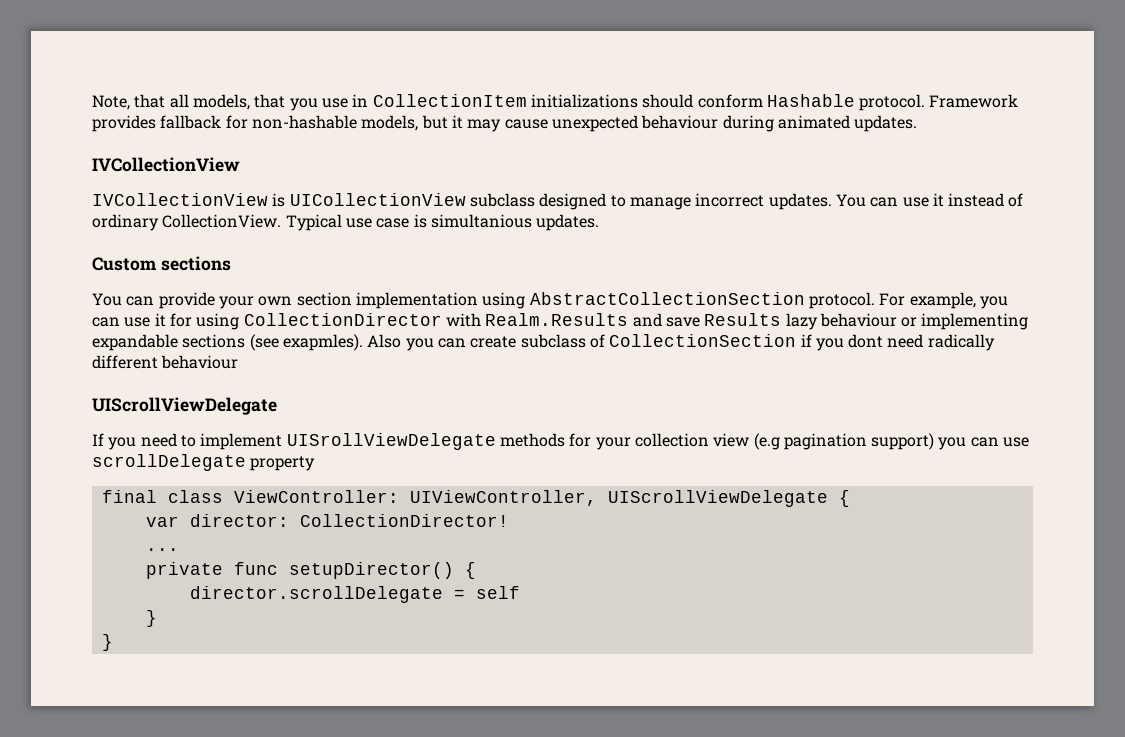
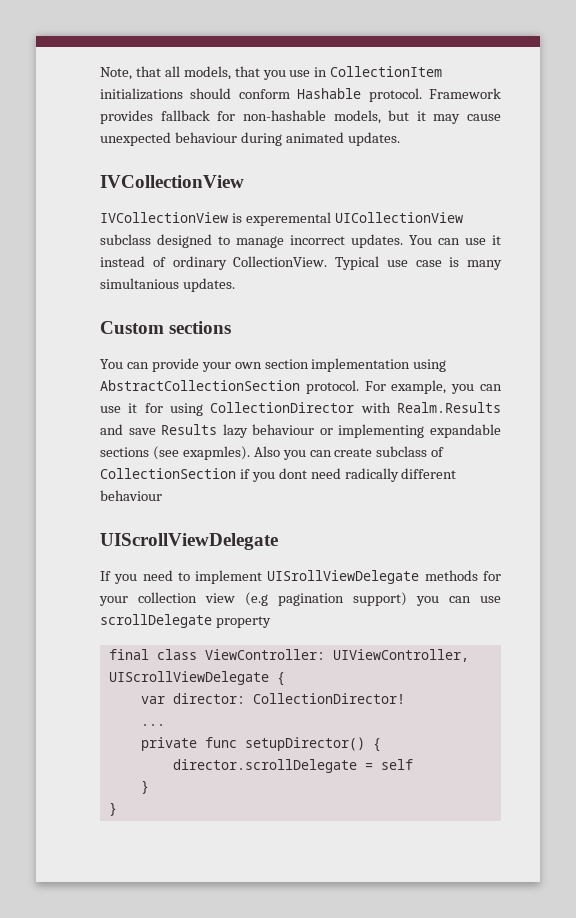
(286, 200) none -> [245,212,331,226] experemental
(427, 221) none -> [467,260,502,270] many

